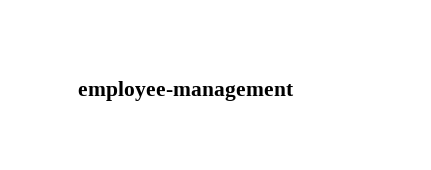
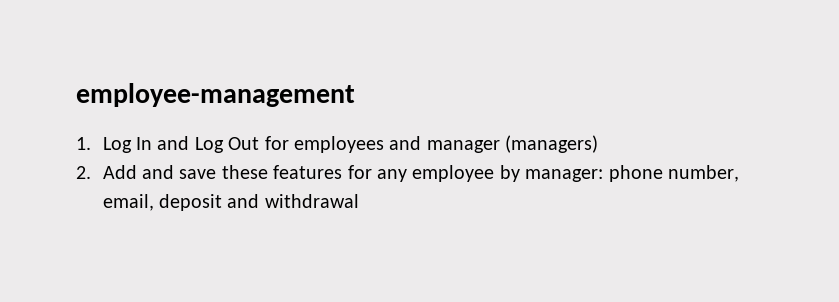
(294, 91) none -> [76,135,599,153] [76,165,740,182] [102,194,359,211] // 1. Log In and Log Out for employees and manager (managers) // 2. Add and save these features for any employee by manager: phone number, email, deposit and withdrawal

